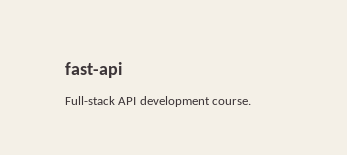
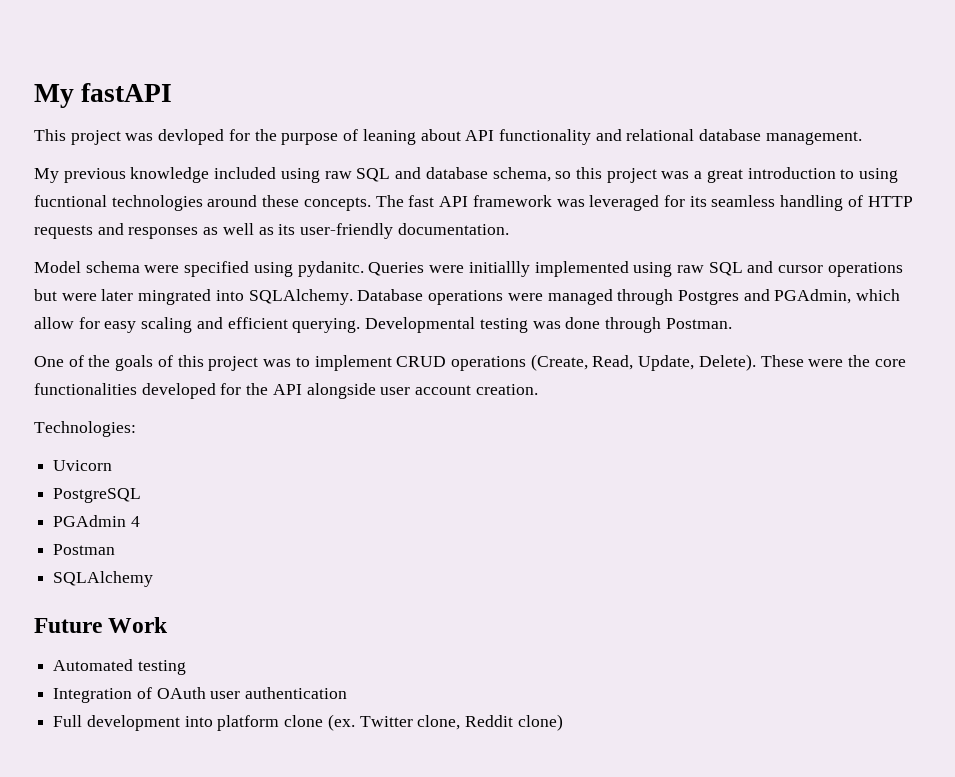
[65,62,122,78] [65,96,252,107] fast-api // Full-stack API development course. -> [34,83,173,108] [34,129,862,145] [34,167,899,183] [34,195,913,211] [34,223,509,239] [34,261,903,277] [34,289,901,305] [34,317,732,333] [34,354,906,371] [34,383,538,399] [34,421,136,437] [53,460,113,471] [53,488,142,503] [53,515,140,527] [53,544,116,555] [53,571,154,587] [34,617,169,633] [53,659,186,675] [53,687,348,703] [53,714,563,731] My fastAPI // This project was devloped for the purpose of leaning about API functionality and relational database management. // My previous knowledge included using raw SQL and database schema, so this project was a great introduction to using fucntional technologies around these concepts. The fast API framework was leveraged for its seamless handling of HTTP requests and responses as well as its user-friendly documentation. // Model schema were specified using pydanitc. Queries were initiallly implemented using raw SQL and cursor operations but were later mingrated into SQLAlchemy. Database operations were managed through Postgres and PGAdmin, which allow for easy scaling and efficient querying. Developmental testing was done through Postman. // One of the goals of this project was to implement CRUD operations (Create, Read, Update, Delete). These were the core functionalities developed for the API alongside user account creation. // Technologies: // Uvicorn // PostgreSQL // PGAdmin 4 // Postman // SQLAlchemy // Future Work // Automated testing // Integration of OAuth user authentication // Full development into platform clone (ex. Twitter clone, Reddit clone)

